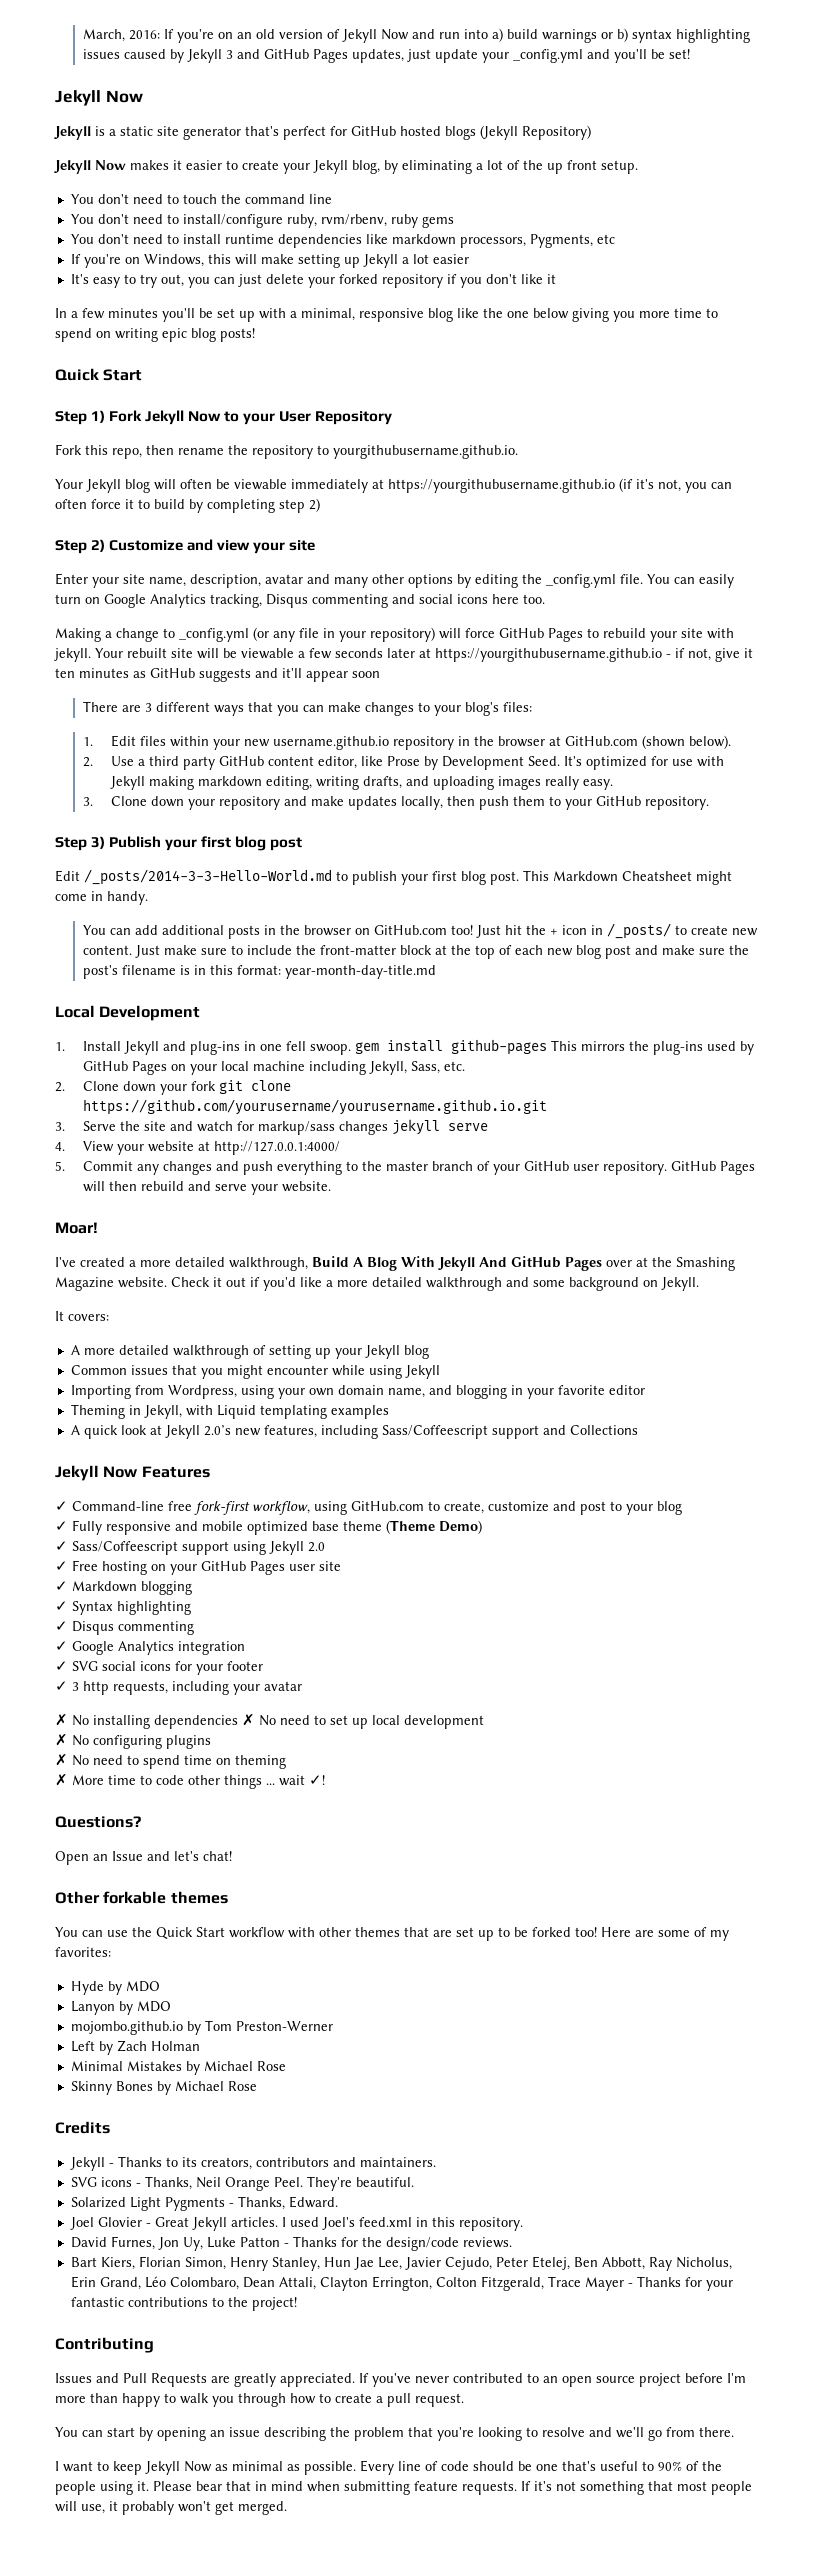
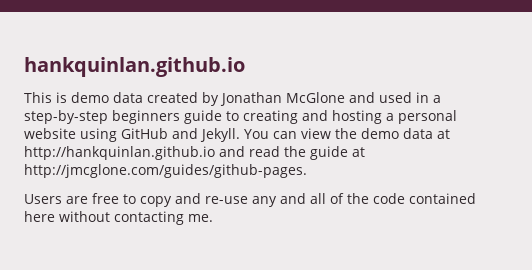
[82,28,750,43] [82,49,690,63] [55,90,143,106] [54,125,591,140] [54,160,638,174] [70,194,332,204] [70,214,454,228] [70,234,615,248] [70,254,469,268] [70,274,556,288] [55,308,718,322] [55,328,255,342] [55,368,143,381] [55,410,393,425] [55,444,518,459] [55,478,732,493] [55,498,320,513] [55,539,316,554] [55,573,734,588] [55,594,545,608] [55,627,734,642] [54,648,753,662] [55,668,380,682] [82,701,532,716] [82,735,731,750] [82,756,724,770] [109,776,613,790] [82,796,709,810] [55,836,303,851] [55,869,732,885] [55,891,148,905] [82,923,758,939] [82,945,749,959] [82,965,436,979] [55,1005,201,1021] [55,1039,754,1055] [82,1061,465,1075] [55,1080,291,1095] [82,1099,547,1115] [55,1119,488,1135] [55,1141,340,1155] [55,1161,755,1175] [82,1181,331,1195] [55,1222,98,1234] [55,1256,735,1271] [55,1277,699,1291] [55,1311,109,1321] [70,1345,429,1359] [70,1365,440,1379] [70,1385,645,1399] [70,1404,389,1419] [70,1425,638,1439] [55,1465,210,1481] [55,1501,682,1515] [55,1520,482,1535] [55,1541,325,1555] [55,1560,341,1575] [55,1581,192,1595] [55,1601,191,1615] [55,1621,194,1635] [55,1641,245,1655] [55,1661,263,1675] [55,1681,302,1695] [55,1714,484,1729] [55,1734,211,1749] [55,1754,286,1769] [55,1774,325,1789] [55,1816,141,1828] [55,1851,232,1865] [55,1891,228,1904] [55,1927,729,1941] [55,1947,111,1957] [70,1981,160,1995] [70,2001,171,2015] [70,2020,333,2035] [70,2040,200,2055] [70,2061,286,2075] [70,2081,257,2095] [55,2121,110,2134] [69,2156,436,2171] [70,2176,414,2191] [70,2196,338,2211] [69,2217,523,2231] [70,2236,512,2251] [70,2256,732,2271] [70,2276,733,2291] [70,2297,297,2311] [55,2337,154,2353] [55,2373,746,2387] [55,2393,464,2407] [55,2427,734,2441] [55,2460,722,2475] [55,2481,752,2495] [55,2501,287,2515] March, 2016: If you're on an old version of Jekyll Now and run into a) build warnings or b) syntax highlighting issues caused by Jekyll 3 and GitHub Pages updates, just update your _config.yml and you'll be set! // Jekyll Now // Jekyll is a static site generator that's perfect for GitHub hosted blogs (Jekyll Repository) // Jekyll Now makes it easier to create your Jekyll blog, by eliminating a lot of the up front setup. // You don't need to touch the command line // You don't need to install/configure ruby, rvm/rbenv, ruby gems // You don't need to install runtime dependencies like markdown processors, Pygments, etc // If you're on Windows, this will make setting up Jekyll a lot easier // It's easy to try out, you can just delete your forked repository if you don't like it // In a few minutes you'll be set up with a minimal, responsive blog like the one below giving you more time to spend on writing epic blog posts! // Quick Start // Step 1) Fork Jekyll Now to your User Repository // Fork this repo, then rename the repository to yourgithubusername.github.io. // Your Jekyll blog will often be viewable immediately at https://yourgithubusername.github.io (if it's not, you can often force it to build by completing step 2) // Step 2) Customize and view your site // Enter your site name, description, avatar and many other options by editing the _config.yml file. You can easily turn on Google Analytics tracking, Disqus commenting and social icons here too. // Making a change to _config.yml (or any file in your repository) will force GitHub Pages to rebuild your site with jekyll. Your rebuilt site will be viewable a few seconds later at https://yourgithubusername.github.io - if not, give it ten minutes as GitHub suggests and it'll appear soon // There are 3 different ways that you can make changes to your blog's files: // 1. Edit files within your new username.github.io repository in the browser at GitHub.com (shown below). // 2. Use a third party GitHub content editor, like Prose by Development Seed. It's optimized for use with Jekyll making markdown editing, writing drafts, and uploading images really easy. // 3. Clone down your repository and make updates locally, then push them to your GitHub repository. // Step 3) Publish your first blog post // Edit /_posts/2014-3-3-Hello-World.md to publish your first blog post. This Markdown Cheatsheet might come in handy. // You can add additional posts in the browser on GitHub.com too! Just hit the + icon in /_posts/ to create new content. Just make sure to include the front-matter block at the top of each new blog post and make sure the post's filename is in this format: year-month-day-title.md // Local Development // 1. Install Jekyll and plug-ins in one fell swoop. gem install github-pages This mirrors the plug-ins used by GitHub Pages on your local machine including Jekyll, Sass, etc. // 2. Clone down your fork git clone https://github.com/yourusername/yourusername.github.io.git // 3. Serve the site and watch for markup/sass changes jekyll serve // 4. View your website at http://127.0.0.1:4000/ // 5. Commit any changes and push everything to the master branch of your GitHub user repository. GitHub Pages will then rebuild and serve your website. // Moar! // I've created a more detailed walkthrough, Build A Blog With Jekyll And GitHub Pages over at the Smashing Magazine website. Check it out if you'd like a more detailed walkthrough and some background on Jekyll. // It covers: // A more detailed walkthrough of setting up your Jekyll blog // Common issues that you might encounter while using Jekyll // Importing from Wordpress, using your own domain name, and blogging in your favorite editor // Theming in Jekyll, with Liquid templating examples // A quick look at Jekyll 2.0’s new features, including Sass/Coffeescript support and Collections // Jekyll Now Features // ✓ Command-line free fork-first workflow, using GitHub.com to create, customize and post to your blog // ✓ Fully responsive and mobile optimized base theme (Theme Demo) // ✓ Sass/Coffeescript support using Jekyll 2.0 // ✓ Free hosting on your GitHub Pages user site // ✓ Markdown blogging // ✓ Syntax highlighting // ✓ Disqus commenting // ✓ Google Analytics integration // ✓ SVG social icons for your footer // ✓ 3 http requests, including your avatar // ✗ No installing dependencies ✗ No need to set up local development // ✗ No configuring plugins // ✗ No need to spend time on theming // ✗ More time to code other things ... wait ✓! // Questions? // Open an Issue and let's chat! // Other forkable themes // You can use the Quick Start workflow with other themes that are set up to be forked too! Here are some of my favorites: // Hyde by MDO // Lanyon by MDO // mojombo.github.io by Tom Preston-Werner // Left by Zach Holman // Minimal Mistakes by Michael Rose // Skinny Bones by Michael Rose // Credits // Jekyll - Thanks to its creators, contributors and maintainers. // SVG icons - Thanks, Neil Orange Peel. They're beautiful. // Solarized Light Pygments - Thanks, Edward. // Joel Glovier - Great Jekyll articles. I used Joel's feed.xml in this repository. // David Furnes, Jon Uy, Luke Patton - Thanks for the design/code reviews. // Bart Kiers, Florian Simon, Henry Stanley, Hun Jae Lee, Javier Cejudo, Peter Etelej, Ben Abbott, Ray Nicholus, Erin Grand, Léo Colombaro, Dean Attali, Clayton Errington, Colton Fitzgerald, Trace Mayer - Thanks for your fantastic contributions to the project! // Contributing // Issues and Pull Requests are greatly appreciated. If you've never contributed to an open source project before I'm more than happy to walk you through how to create a pull request. // You can start by opening an issue describing the problem that you're looking to resolve and we'll go from there. // I want to keep Jekyll Now as minimal as possible. Every line of code should be one that's useful to 90% of the people using it. Please bear that in mind when submitting feature requests. If it's not something that most people will use, it probably won't get merged. -> [24,57,245,77] [24,92,441,106] [24,110,457,124] [24,128,450,142] [24,146,365,160] [24,164,307,178] [24,193,476,207] [24,211,213,225] hankquinlan.github.io // This is demo data created by Jonathan McGlone and used in a step-by-step beginners guide to creating and hosting a personal website using GitHub and Jekyll. You can view the demo data at http://hankquinlan.github.io and read the guide at http://jmcglone.com/guides/github-pages. // Users are free to copy and re-use any and all of the code contained here without contacting me.

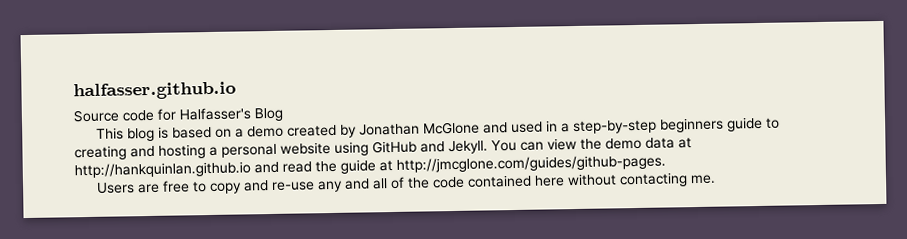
[24,57,245,77] [24,92,143,103] hankquinlan.github.io // This is demo data -> [73,81,236,101] [73,107,283,123] [95,125,284,142] halfasser.github.io // Source code for Halfasser's Blog // This blog is based on a demo

